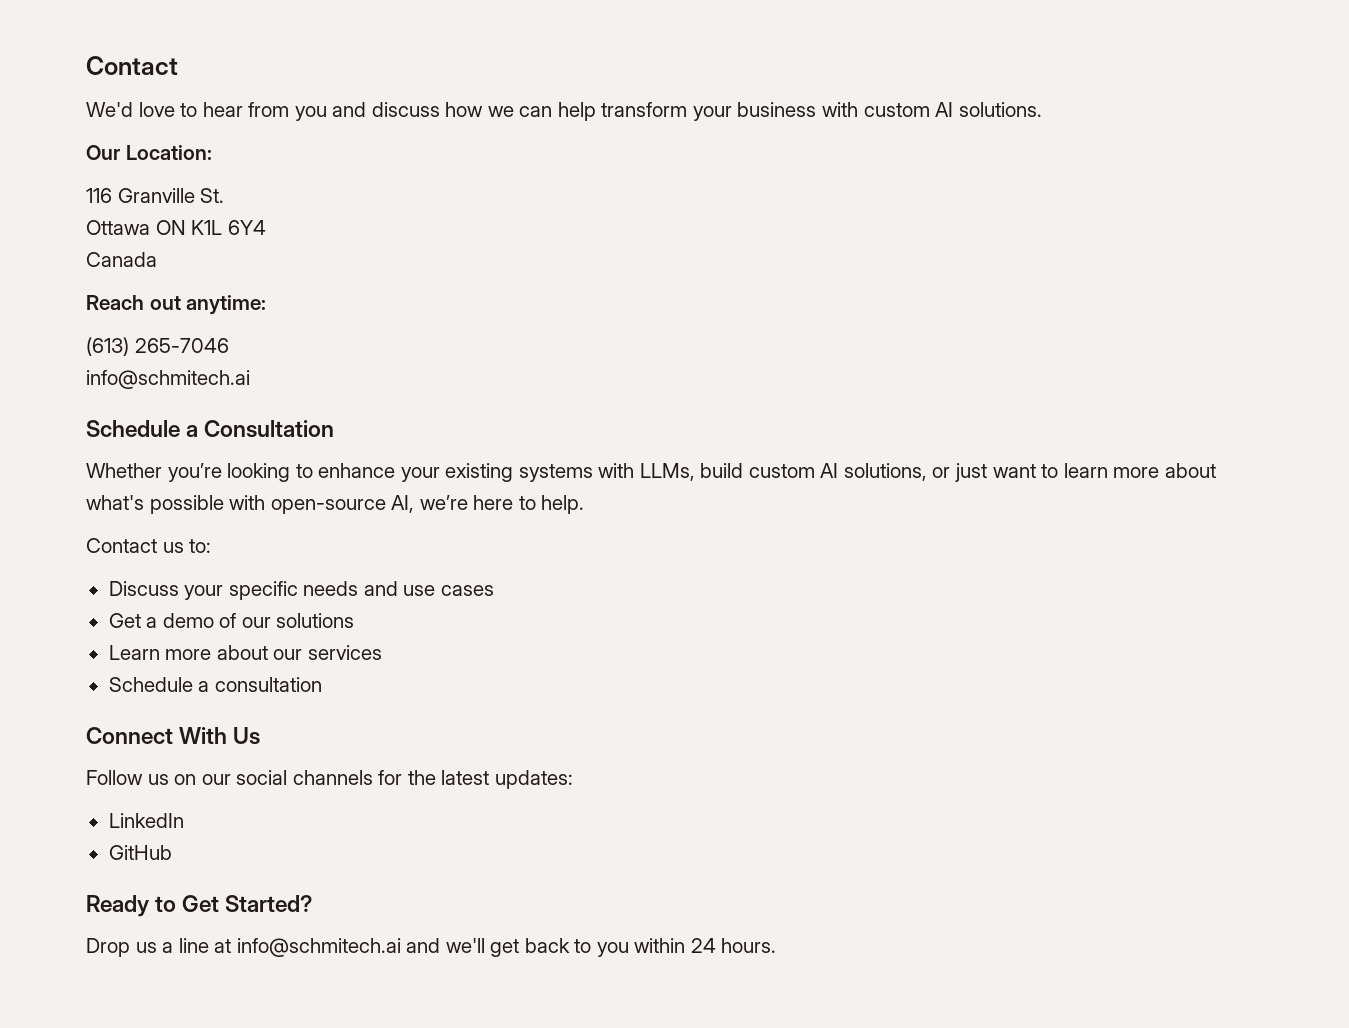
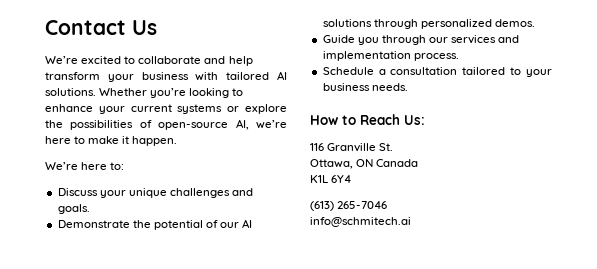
[86,56,178,75] [86,102,553,121] Contact // We'd love to hear from you and discuss how we can -> [45,20,157,35] [45,56,226,64] Contact Us // We’re excited to collaborate and
[863,103,930,117] custom -> [226,72,270,80] tailored
[86,145,212,160] [86,188,225,203] [86,220,266,235] [86,252,157,267] [86,295,267,315] [86,337,229,356] [86,370,250,389] [86,420,335,438] // Our Location: // 116 Granville St. // Ottawa ON K1L 6Y4 // Canada // Reach out anytime: // (613) 265-7046 // info@schmitech.ai // Schedule a Consultation // -> (96, 92) none
[445,463,1216,482] [86,495,266,514] existing systems with LLMs, build custom AI solutions, or just want to learn more about what's possible with -> [130,104,287,114] [45,120,152,130] current systems or explore the possibilities of
[541,495,585,514] [86,538,212,553] [108,581,494,600] [108,613,214,628] help. // Contact us to: // Discuss your specific needs and use cases // Get a demo -> [88,136,178,146] [45,162,125,170] [57,188,254,198] [57,204,90,214] [57,220,203,230] make it happen. // We’re here to: // Discuss your unique challenges and goals. // Demonstrate the potential
(271, 622) none -> [242,219,253,228] AI
[108,645,268,660] // Learn more about -> [373,19,535,29] [322,35,426,45] through personalized demos. // Guide you through
(382, 652) none -> [498,35,520,43] [322,51,459,61] and implementation process.
[86,727,261,745] [86,770,573,789] [108,813,184,828] [108,845,172,860] [86,895,313,917] [86,938,777,957] // Connect With Us // Follow us on our social channels for the latest updates: // LinkedIn // GitHub // Ready to Get Started? // Drop us a line at info@schmitech.ai and we'll get back to you within 24 hours. -> [462,67,552,77] [322,83,408,91] [310,114,425,125] [310,143,394,152] [310,159,419,169] [310,175,352,183] [310,201,388,211] [310,217,411,227] tailored to your business needs. // How to Reach Us: // 116 Granville St. // Ottawa, ON Canada // K1L 6Y4 // (613) 265-7046 // info@schmitech.ai

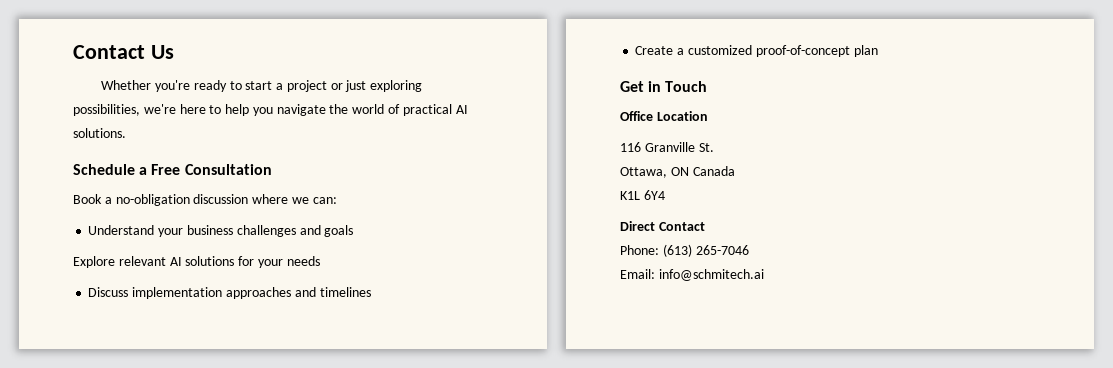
[45,56,253,66] [45,71,287,82] [45,88,244,98] [45,104,287,114] [45,119,287,130] [45,136,178,146] [45,162,125,170] [57,188,254,198] [57,204,90,214] [57,219,253,230] [322,19,535,29] [322,35,520,45] [322,51,459,61] [322,67,552,77] [322,83,408,91] [310,114,425,125] We’re excited to collaborate and help transform your business with tailored AI solutions. Whether you’re looking to enhance your current systems or explore the possibilities of open-source AI, we’re here to make it happen. // We’re here to: // Discuss your unique challenges and goals. // Demonstrate the potential of our AI solutions through personalized demos. // Guide you through our services and implementation process. // Schedule a consultation tailored to your business needs. // How to Reach Us: -> [101,80,423,92] [73,104,468,116] [73,128,126,138] [73,164,272,175] [73,194,337,206] [88,225,354,237] [73,256,320,268] [88,287,371,299] [635,45,878,57] [620,81,708,92] [620,111,708,121] Whether you're ready to start a project or just exploring possibilities, we're here to help you navigate the world of practical AI solutions. // Schedule a Free Consultation // Book a no-obligation discussion where we can: // Understand your business challenges and goals // Explore relevant AI solutions for your needs // Discuss implementation approaches and timelines // Create a customized proof-of-concept plan // Get in Touch // Office Location
(352, 179) none -> [620,221,705,231] [620,245,659,255] Direct Contact // Phone:
(388, 205) none -> [620,269,655,279] Email:

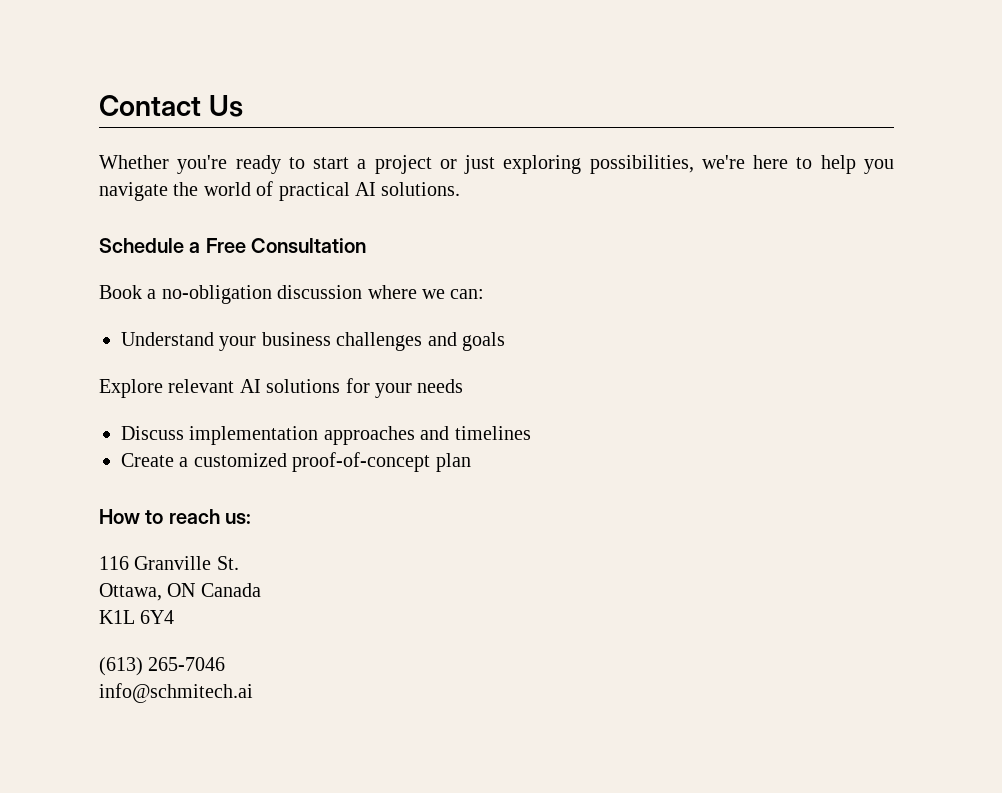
[620,81,708,92] [620,111,708,121] Get in Touch // Office Location -> [99,509,252,524] How to reach us:
[620,221,705,231] [620,245,659,255] Direct Contact // Phone: -> (175, 617) none
[620,269,655,279] Email: -> (226, 664) none

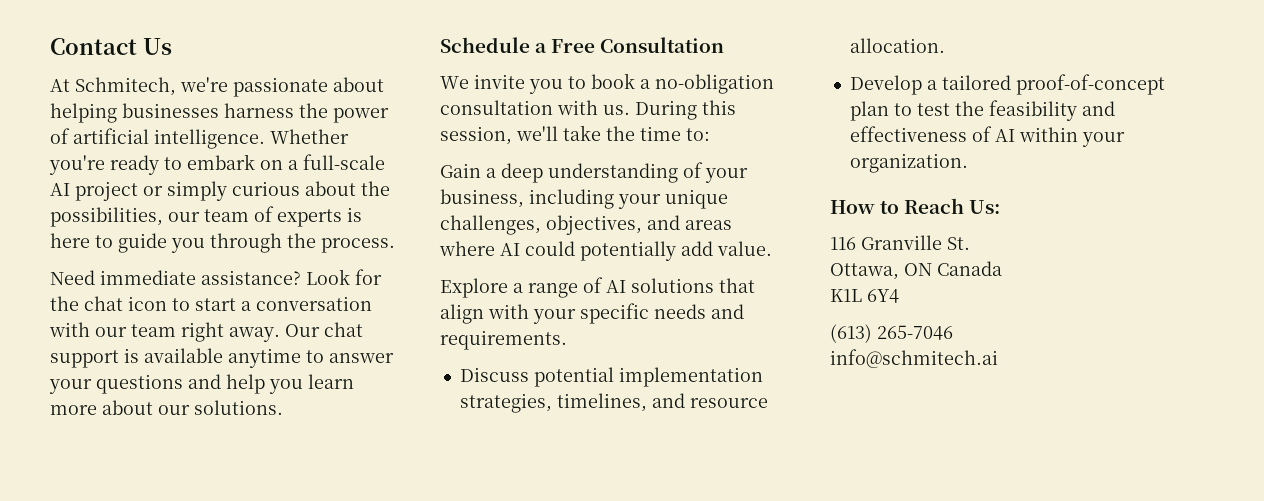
[99,155,894,174] [99,181,376,201] Whether you're ready to start a project or just exploring possibilities, we're here to help you navigate the world of practical AI -> [50,77,384,97] [50,103,389,123] [50,128,349,149] [49,154,385,175] [50,181,390,201] [50,206,362,227] [50,233,395,253] [50,269,382,285] [50,296,372,311] [49,322,363,342] [50,348,394,368] [49,374,354,394] [50,400,190,415] At Schmitech, we're passionate about helping businesses harness the power of artificial intelligence. Whether you're ready to embark on a full-scale AI project or simply curious about the possibilities, our team of experts is here to guide you through the process. // Need immediate assistance? Look for the chat icon to start a conversation with our team right away. Our chat support is available anytime to answer your questions and help you learn more about our
[99,285,485,304] [121,332,505,351] [99,378,412,398] Book a no-obligation discussion where we can: // Understand your business challenges and goals // Explore relevant AI solutions for your -> [440,73,774,94] [440,100,736,120] [440,125,710,145] [440,162,748,183] [440,189,728,209] [440,215,732,235] [439,241,772,261] [440,277,755,298] [440,303,649,324] We invite you to book a no-obligation consultation with us. During this session, we'll take the time to: // Gain a deep understanding of your business, including your unique challenges, objectives, and areas where AI could potentially add value. // Explore a range of AI solutions that align with your specific
(464, 386) none -> [711,304,744,319] [440,330,567,350] and requirements.
[189,426,531,445] [121,452,471,472] implementation approaches and timelines // Create a customized proof-of-concept plan -> [533,367,763,387] [459,393,768,413] [849,38,945,53] [849,74,1165,95] [849,100,1115,121] [849,126,1125,147] [849,153,968,173] potential implementation strategies, timelines, and resource allocation. // Develop a tailored proof-of-concept plan to test the feasibility and effectiveness of AI within your organization.
[168,509,252,524] reach us: -> [904,198,1001,214] Reach Us:

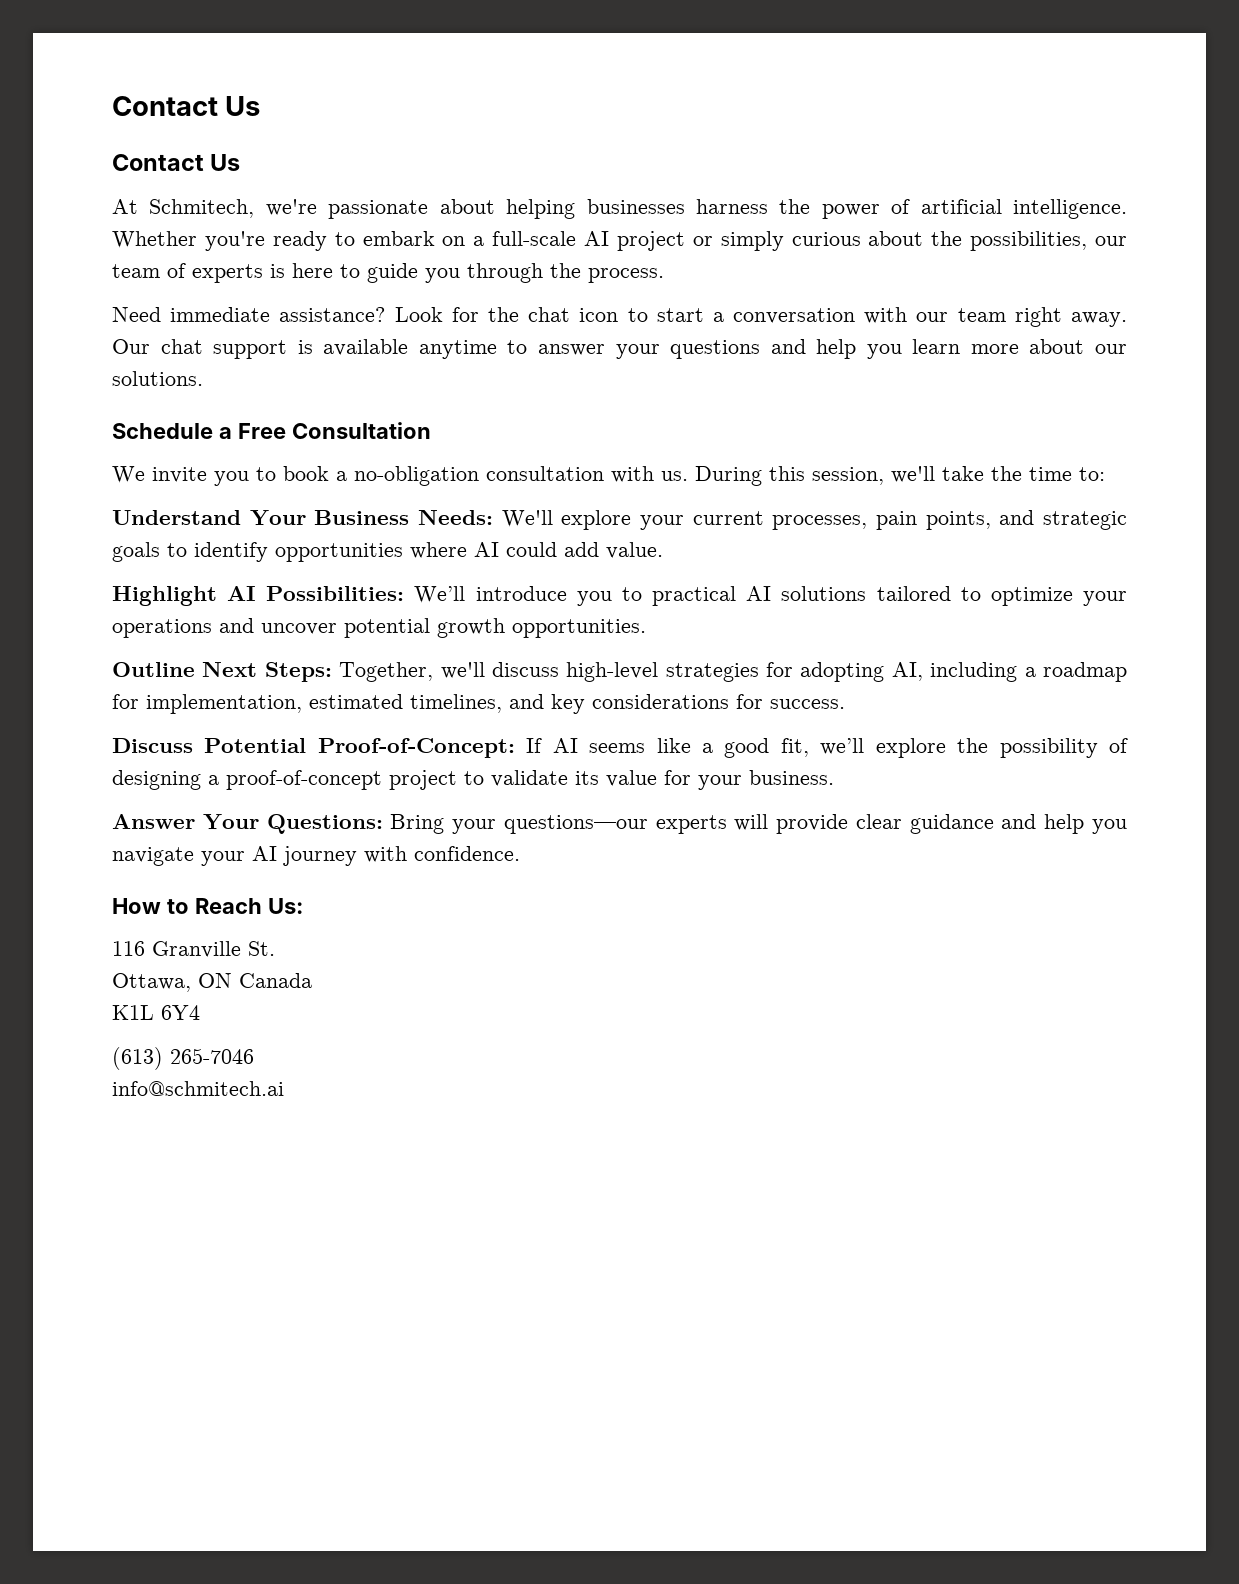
[50,38,172,55] Contact Us -> [112,96,261,116] [112,154,241,171] Contact Us // Contact Us
[440,162,748,183] [440,189,728,209] [440,215,732,235] Gain a deep understanding of your business, including your unique challenges, objectives, and areas -> [112,510,1127,530] [112,542,403,562] Understand Your Business Needs: We'll explore your current processes, pain points, and strategic goals to identify opportunities
[580,241,676,261] potentially -> (557, 549) none
[440,277,755,298] [440,303,744,324] [440,330,567,350] [459,367,763,387] [459,393,768,413] [849,38,945,53] [849,74,1165,95] [849,100,1115,121] [849,126,1125,147] [849,153,968,173] Explore a range of AI solutions that align with your specific needs and requirements. // Discuss potential implementation strategies, timelines, and resource allocation. // Develop a tailored proof-of-concept plan to test the feasibility and effectiveness of AI within your organization. -> [112,586,1128,606] [112,618,646,638] [112,662,1127,682] [112,694,845,714] [112,738,1129,758] [112,770,834,790] [112,814,1127,834] [112,846,520,866] Highlight AI Possibilities: We’ll introduce you to practical AI solutions tailored to optimize your operations and uncover potential growth opportunities. // Outline Next Steps: Together, we'll discuss high-level strategies for adopting AI, including a roadmap for implementation, estimated timelines, and key considerations for success. // Discuss Potential Proof-of-Concept: If AI seems like a good fit, we’ll explore the possibility of designing a proof-of-concept project to validate its value for your business. // Answer Your Questions: Bring your questions—our experts will provide clear guidance and help you navigate your AI journey with confidence.

